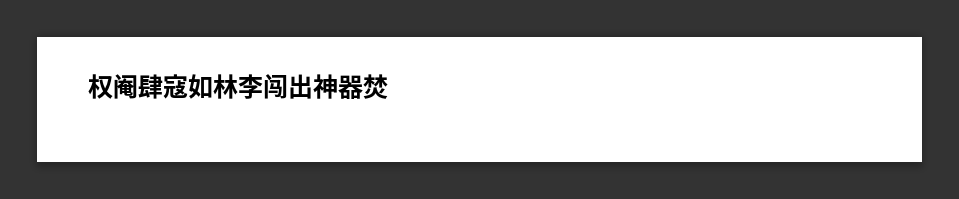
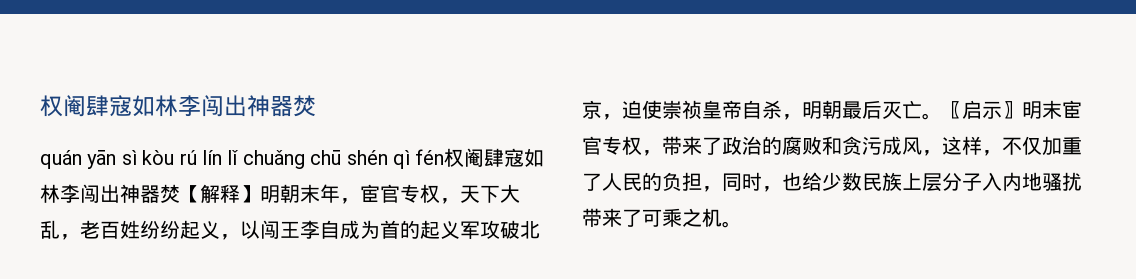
[88,74,388,99] 权阉肆寇如林李闯出神器焚 -> [40,95,316,117] [40,148,545,169] [40,184,520,204] [40,220,540,240] [582,100,1082,120] [582,136,1082,156] [582,172,1082,192] [582,208,742,228] 权阉肆寇如林李闯出神器焚 // quán yān sì kòu rú lín lǐ chuǎng chū shén qì fén权阉肆寇如林李闯出神器焚【解释】明朝末年，宦官专权，天下大乱，老百姓纷纷起义，以闯王李自成为首的起义军攻破北京，迫使崇祯皇帝自杀，明朝最后灭亡。〖启示〗明末宦官专权，带来了政治的腐败和贪污成风，这样，不仅加重了人民的负担，同时，也给少数民族上层分子入内地骚扰带来了可乘之机。

